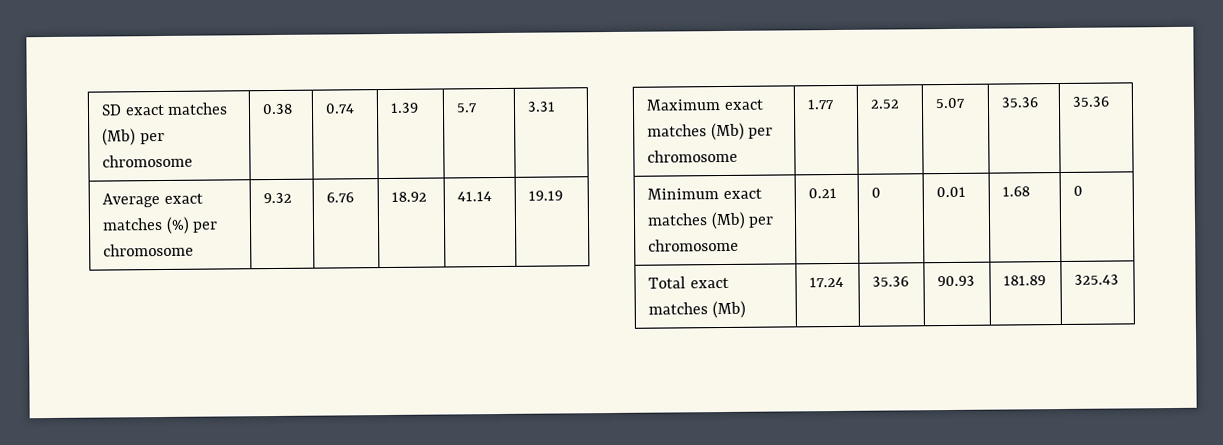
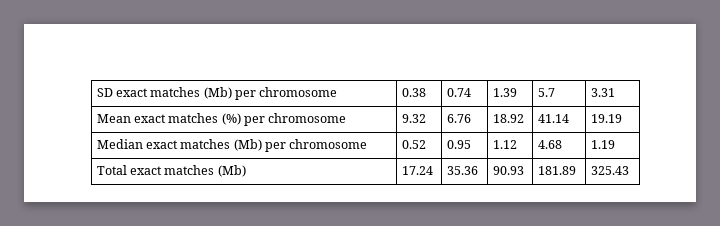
[101,193,160,208] Average -> [96,114,131,123] Mean
[645,99,764,111] [646,122,774,141] [646,149,738,163] [806,99,834,110] [869,99,899,109] [934,97,965,109] [1000,97,1038,108] [1071,96,1109,107] [646,188,762,200] [646,211,775,230] [647,238,739,252] [807,187,837,199] [870,187,881,198] [935,186,966,198] [1001,186,1030,197] [1072,185,1083,196] Maximum exact matches (Mb) per chromosome | 1.77 | 2.52 | 5.07 | 35.36 | 35.36 // Minimum exact matches (Mb) per chromosome | 0.21 | 0 | 0.01 | 1.68 | 0 -> [96,139,368,152] [401,140,426,149] [446,140,471,149] [492,140,517,149] [537,140,562,149] [590,140,615,149] Median exact matches (Mb) per chromosome | 0.52 | 0.95 | 1.12 | 4.68 | 1.19

